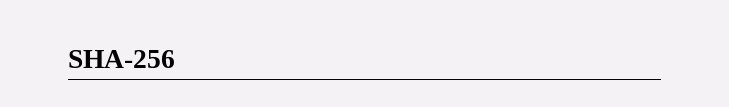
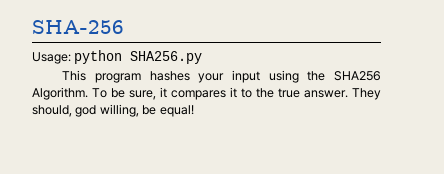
(175, 59) none -> [32,50,203,64] [62,70,381,83] [32,87,381,100] [32,104,194,117] // Usage: python SHA256.py // This program hashes your input using the SHA256 Algorithm. To be sure, it compares it to the true answer. They should, god willing, be equal!

